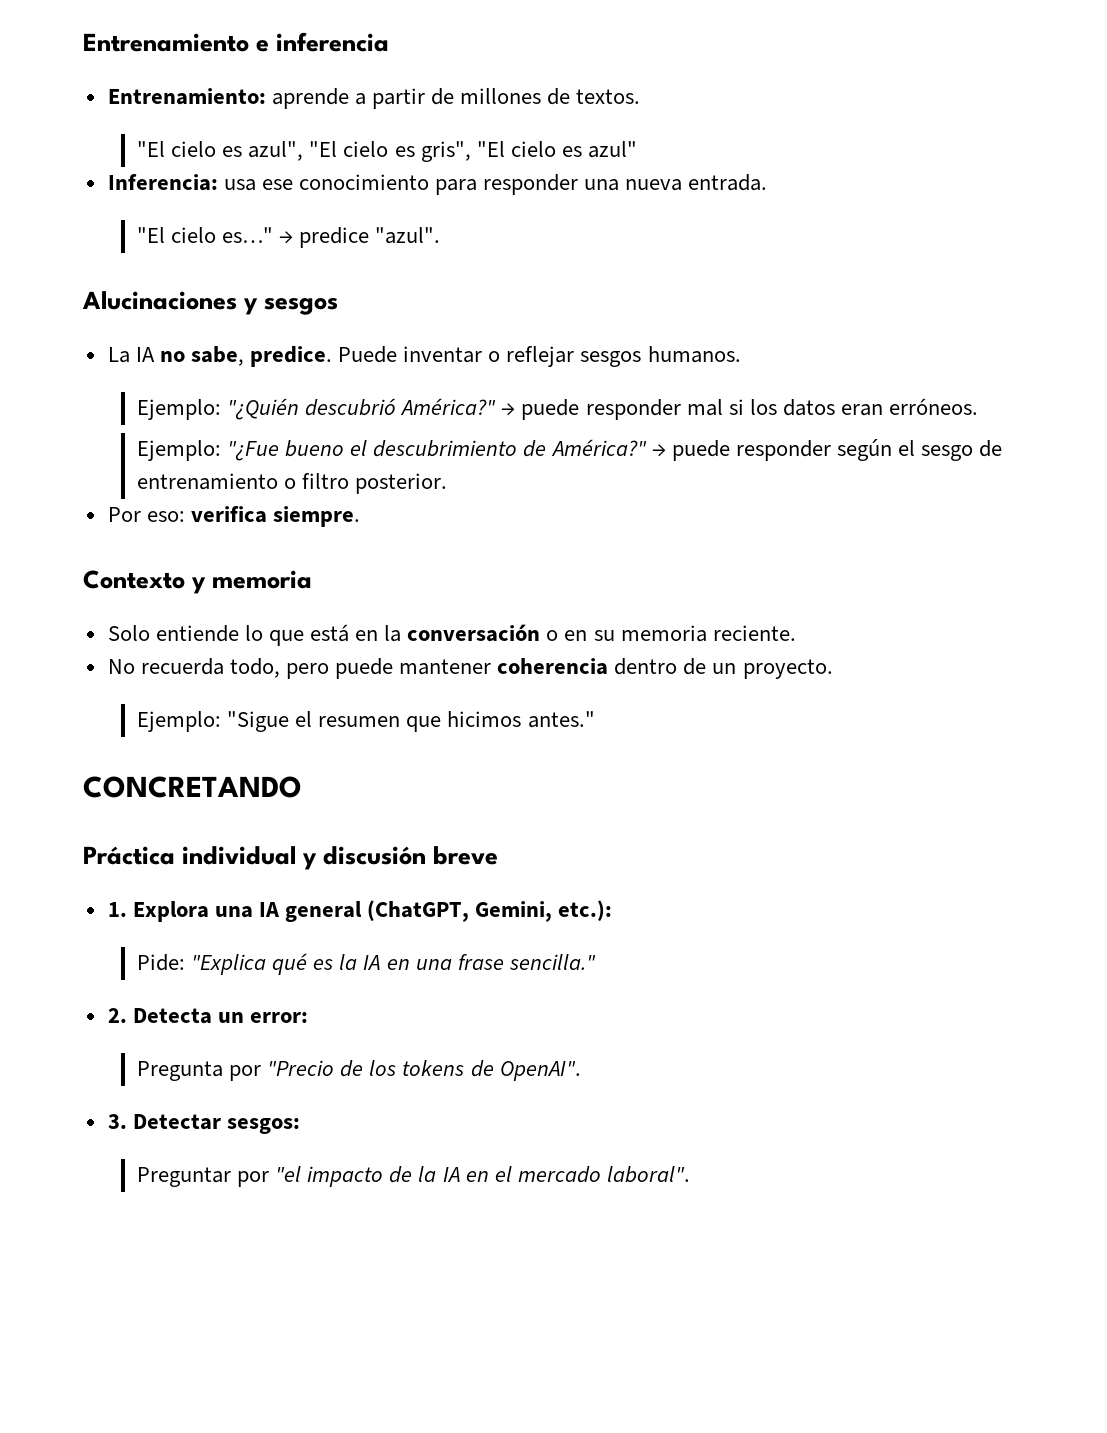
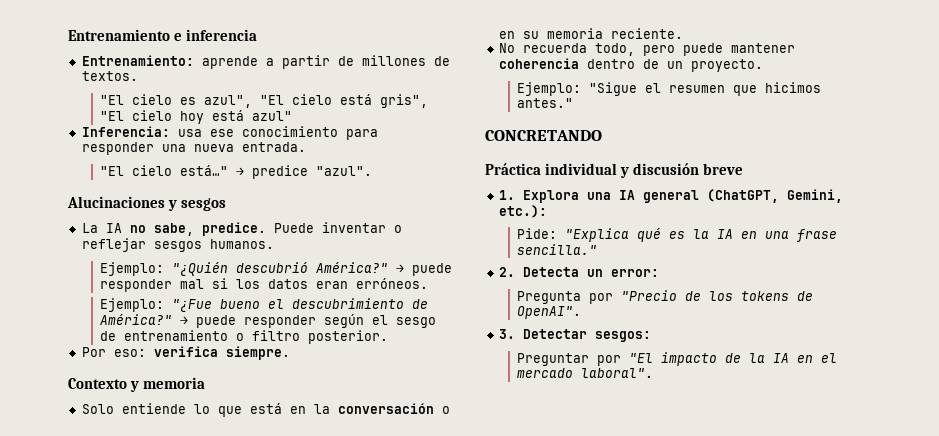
[394,146,415,157] es -> [339,94,372,105] está
[561,146,582,157] es -> [179,110,244,124] hoy está
[222,227,274,243] es…" -> [179,165,228,176] está…"
[275,1166,302,1182] "el -> [628,353,653,363] "El

